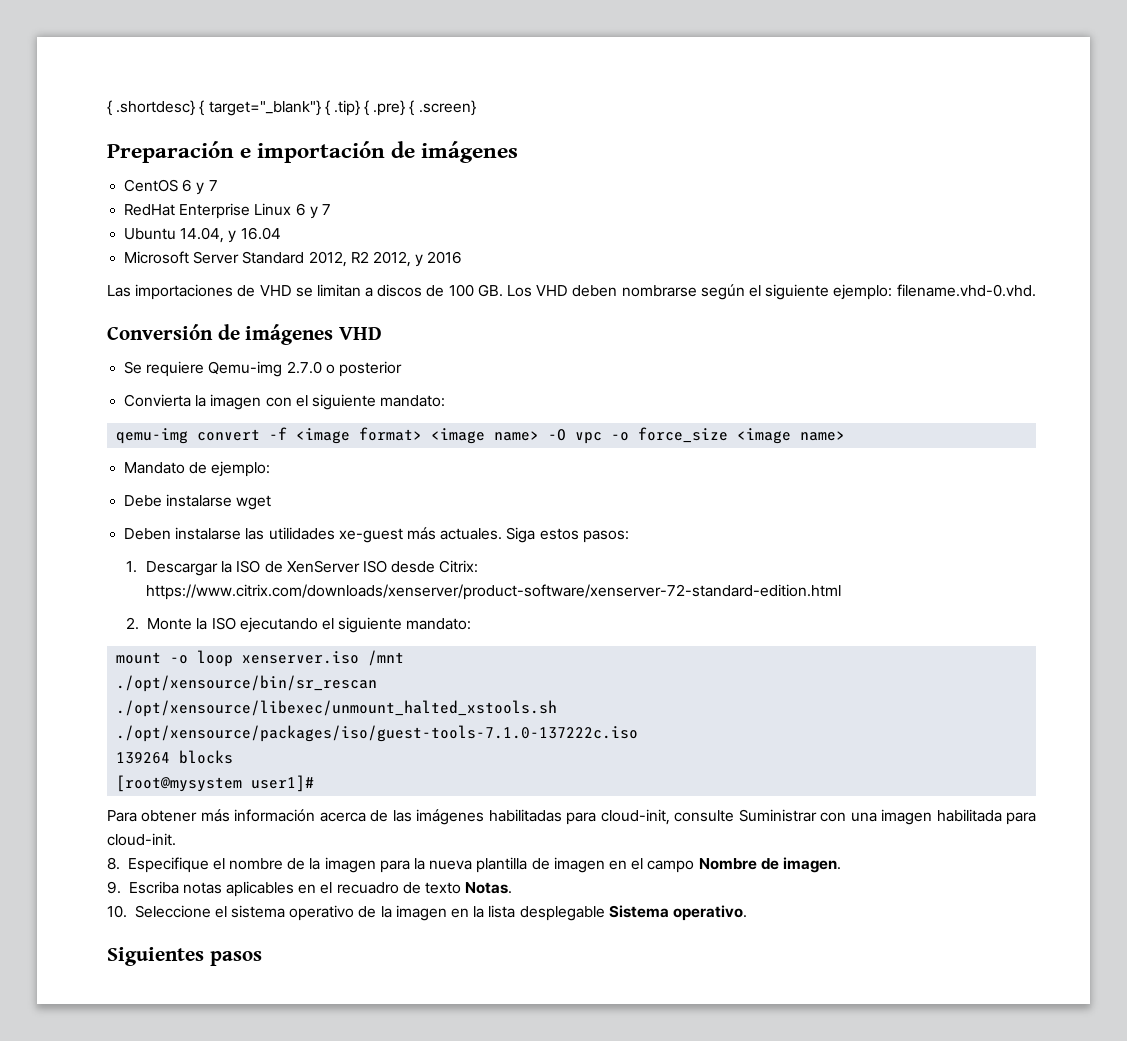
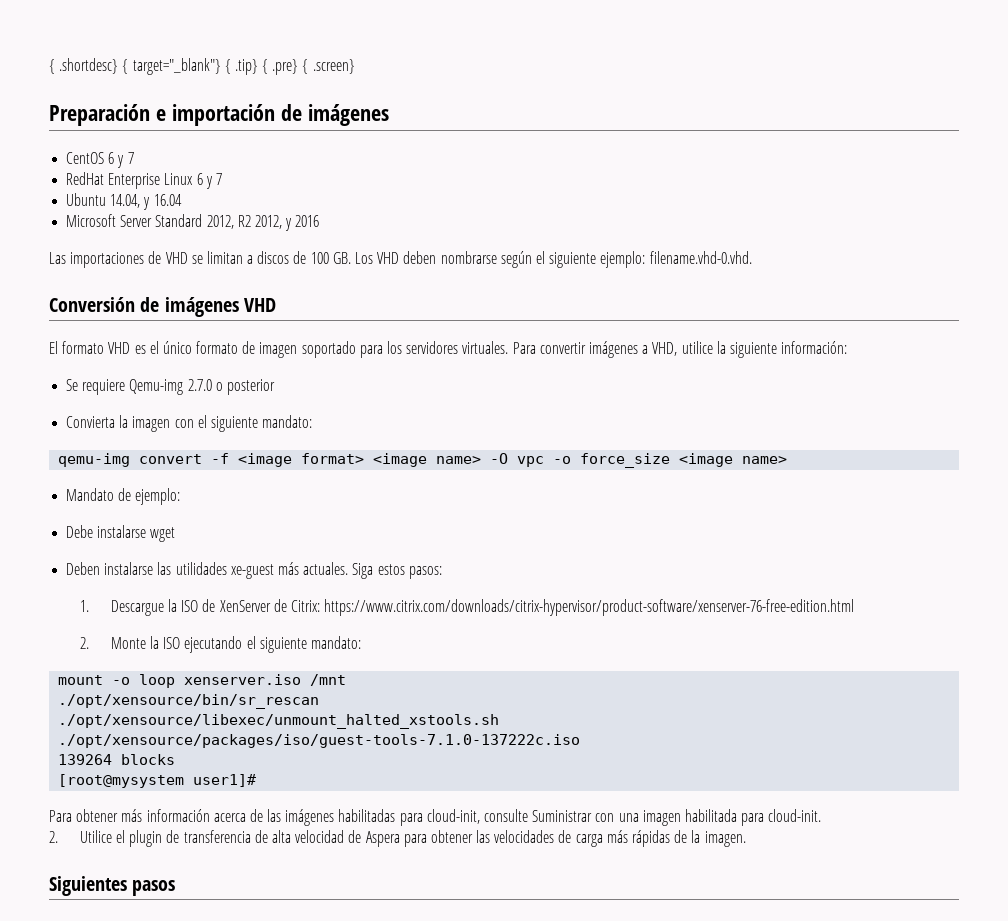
(382, 333) none -> [49,341,848,358] // El formato VHD es el único formato de imagen soportado para los servidores virtuales. Para convertir imágenes a VHD, utilice la siguiente información:
[145,561,218,576] Descargar -> [110,600,164,616] Descargue
[362,560,479,573] [145,584,841,600] ISO desde Citrix: https://www.citrix.com/downloads/xenserver/product-software/xenserver-72-standard-edition.html -> [273,599,855,616] de Citrix: https://www.citrix.com/downloads/citrix-hypervisor/product-software/xenserver-76-free-edition.html
[107,857,841,873] [107,881,513,897] [107,905,747,921] 8. Especifique el nombre de la imagen para la nueva plantilla de imagen en el campo Nombre de imagen. // 9. Escriba notas aplicables en el recuadro de texto Notas. // 10. Seleccione el sistema operativo de la imagen en la lista desplegable Sistema operativo. -> [49,830,746,847] 2. Utilice el plugin de transferencia de alta velocidad de Aspera para obtener las velocidades de carga más rápidas de la imagen.

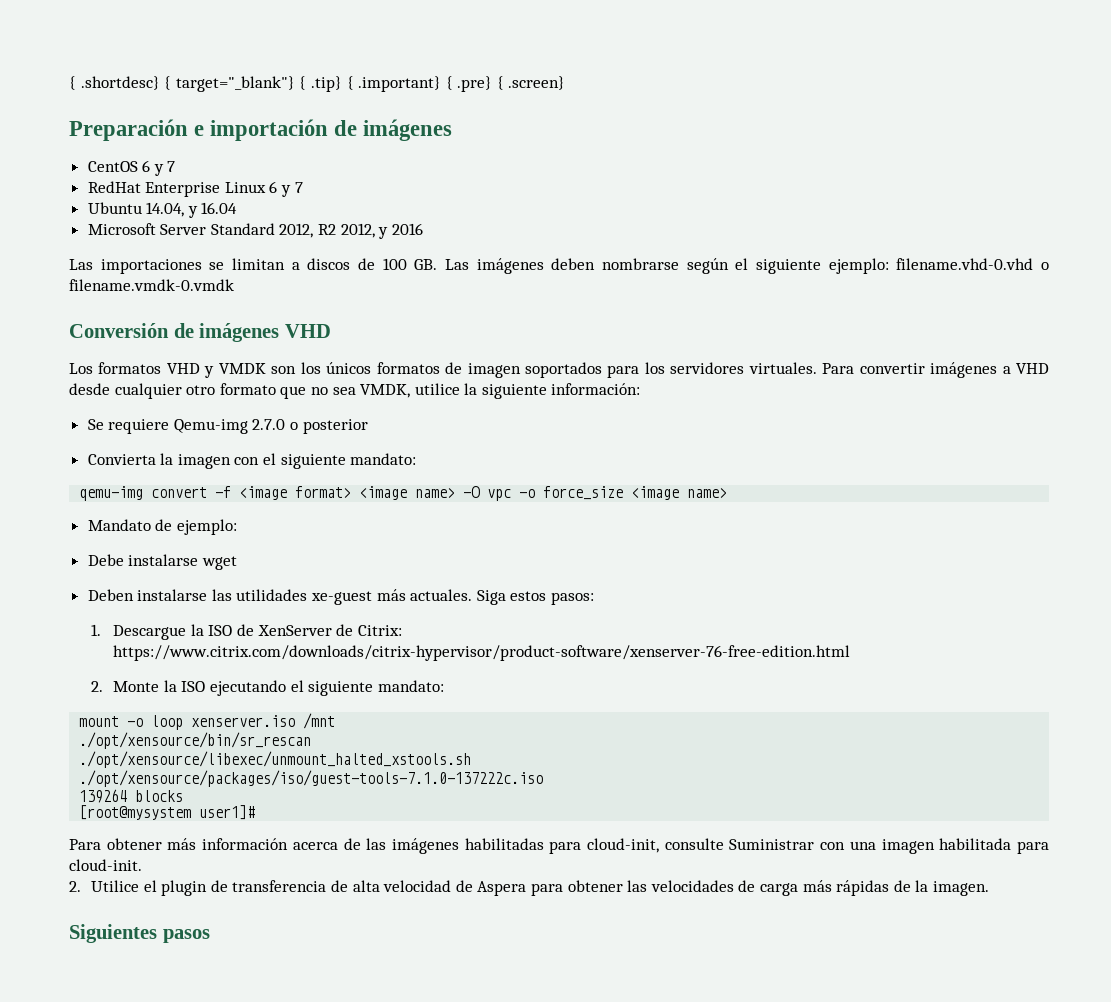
(269, 66) none -> [358,76,453,92] .important} {
[148,251,188,264] de VHD -> (202, 266) none
[355,252,400,264] Los VHD -> [445,258,544,274] Las imágenes
[649,251,752,264] filename.vhd-0.vhd. -> [896,258,1049,270] [69,279,234,291] filename.vhd-0.vhd o filename.vmdk-0.vmdk
[49,341,239,354] El formato VHD es el único formato -> [69,362,440,378] Los formatos VHD y VMDK son los únicos formatos
[301,341,356,358] soportado -> [524,362,602,378] soportados
[652,342,678,356] VHD, -> [1016,363,1050,374] [69,383,411,399] VHD desde cualquier otro formato que no sea VMDK,

